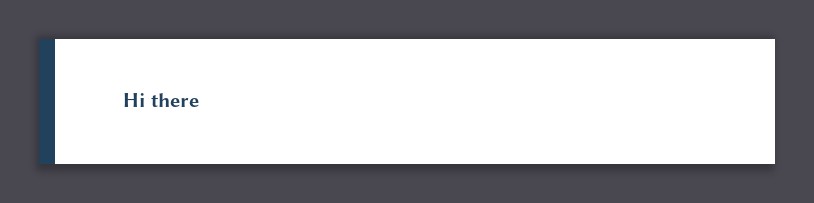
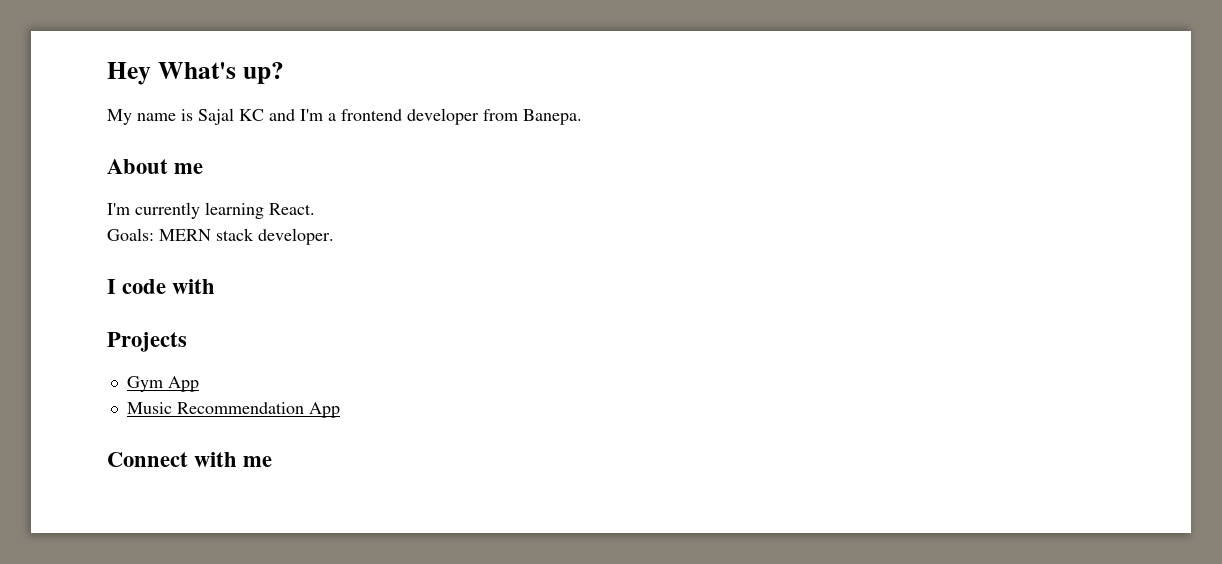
[123,93,199,107] Hi there -> [107,62,284,85] [107,108,582,125] [107,159,204,174] [107,202,315,219] [107,228,334,245] [107,279,216,294] [107,332,187,352] [126,376,199,392] [126,402,340,418] [107,452,273,467] Hey What's up? // My name is Sajal KC and I'm a frontend developer from Banepa. // About me // I'm currently learning React. // Goals: MERN stack developer. // I code with // Projects // Gym App // Music Recommendation App // Connect with me

